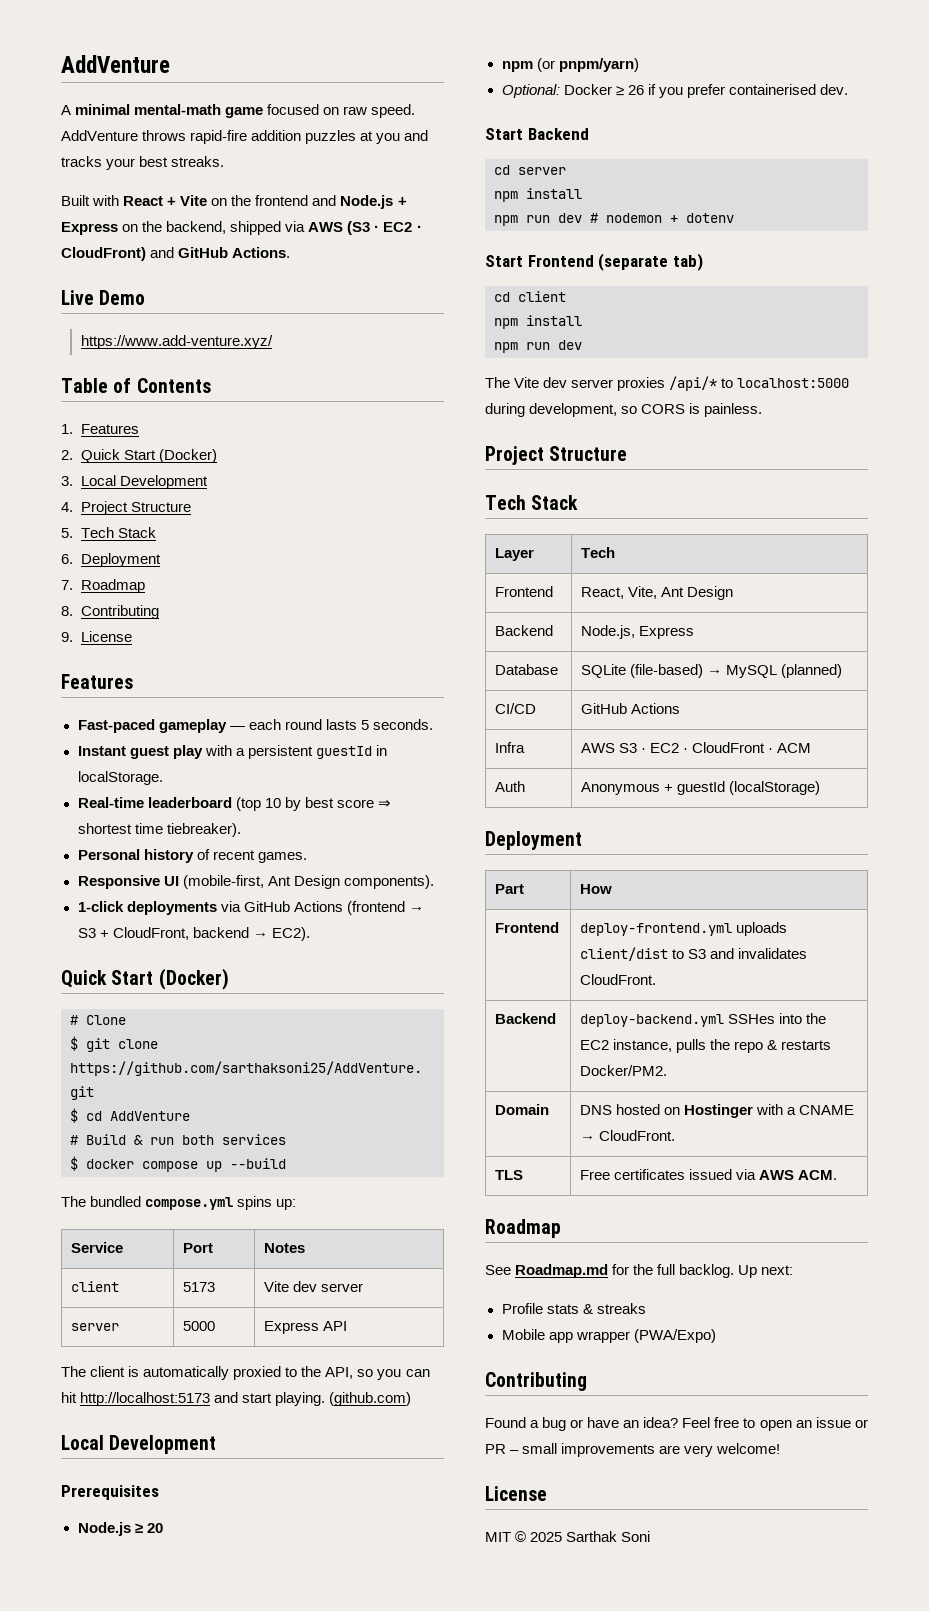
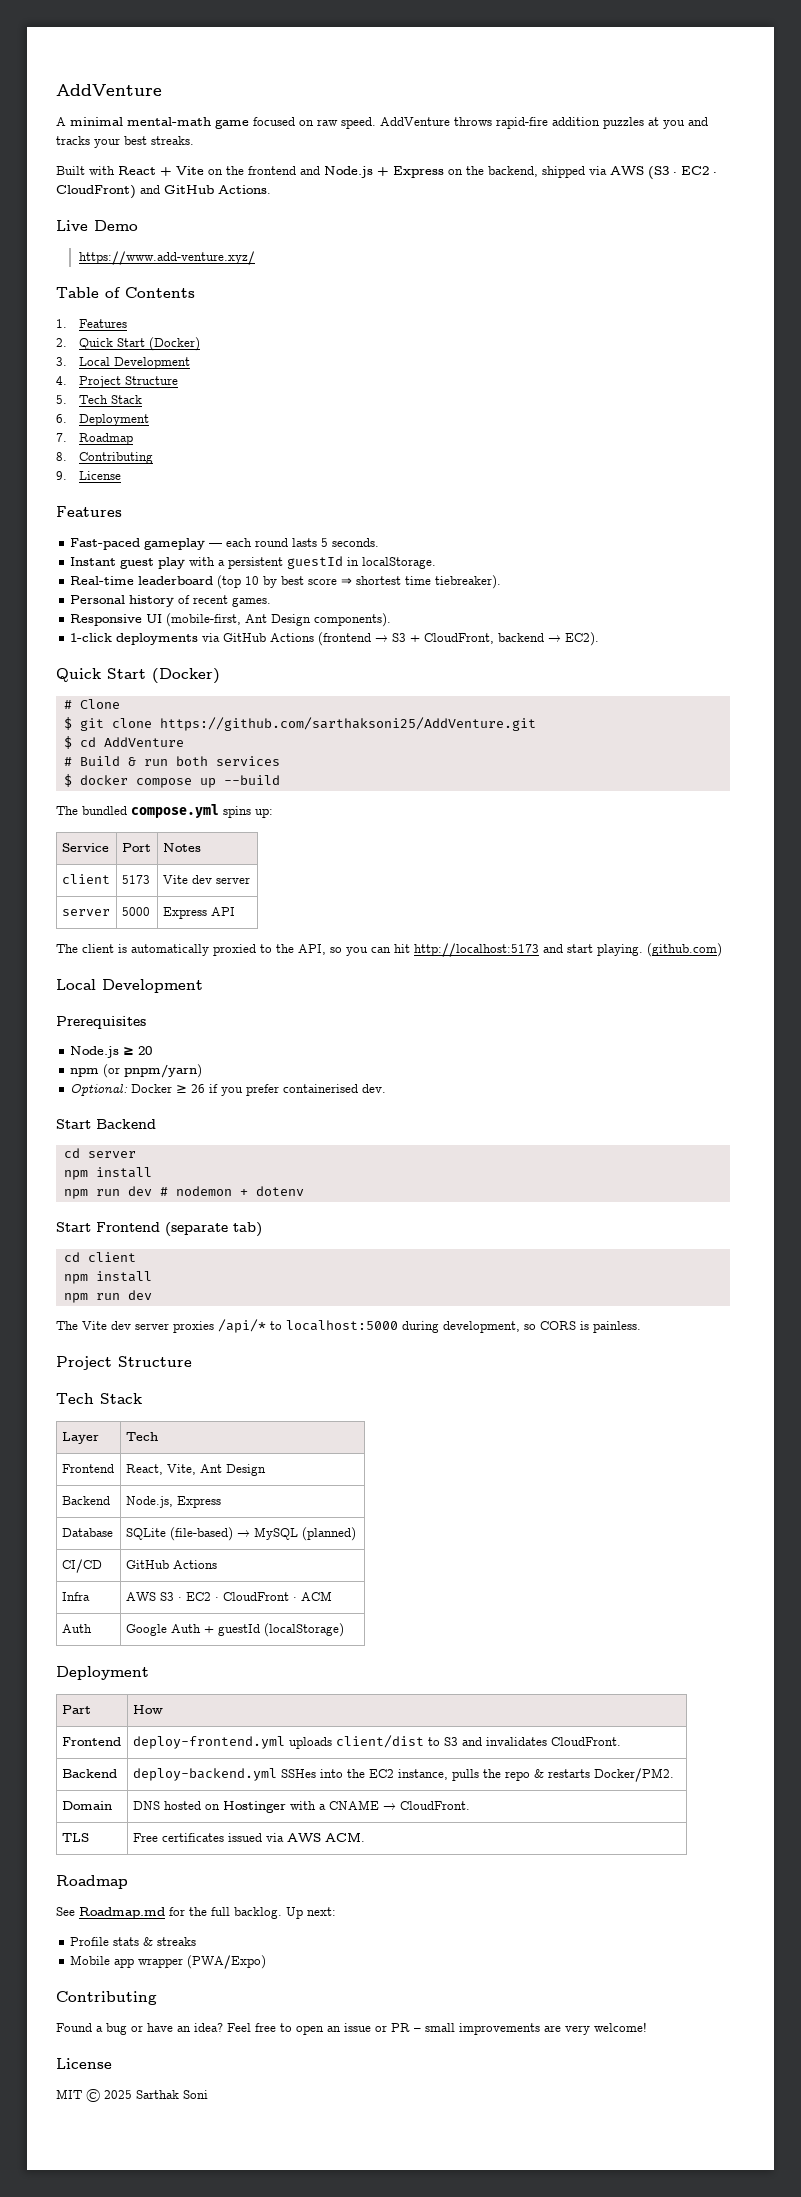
[581,782,661,795] Anonymous -> [125,1624,201,1636] Google Auth

